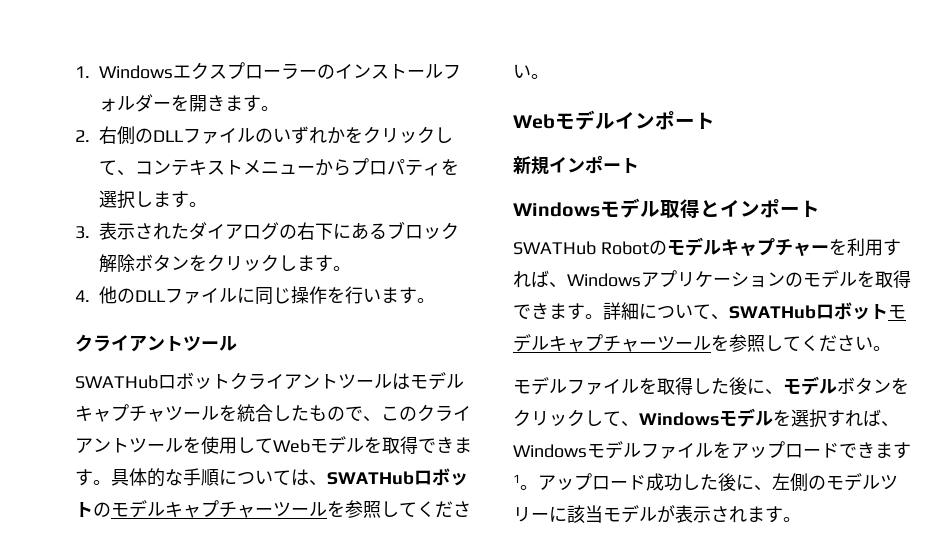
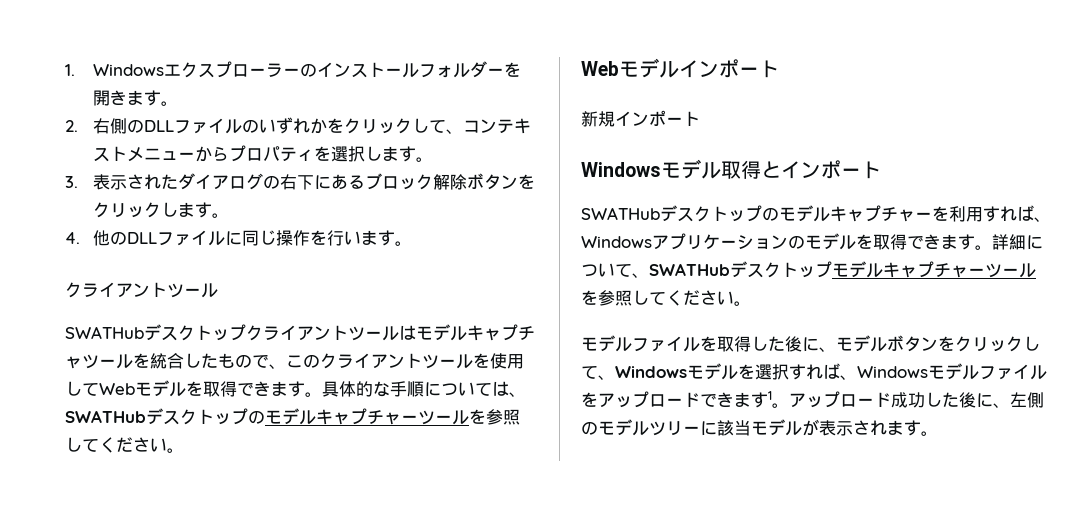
[158,372,230,389] ロボット -> [144,324,246,341] デスクトップ
[414,468,468,486] [75,501,93,517] ロボット -> [146,408,248,425] デスクトップ
[600,241,649,255] Robot -> [660,205,762,222] デスクトップ
[816,302,888,320] ロボット -> [730,261,832,278] デスクトップ

